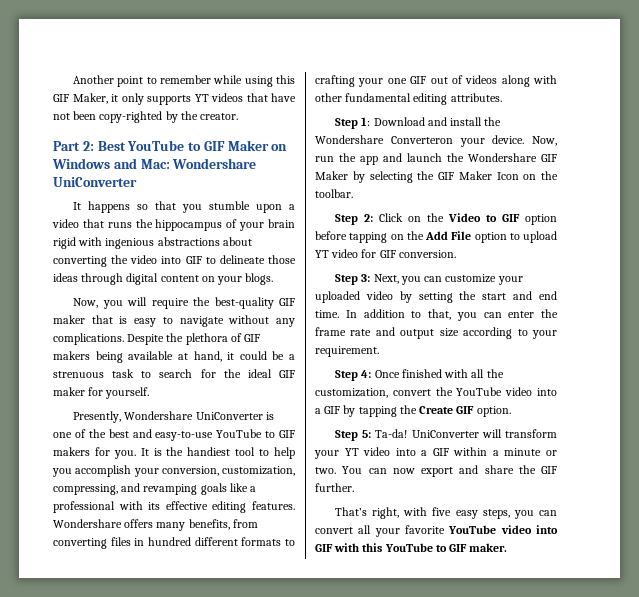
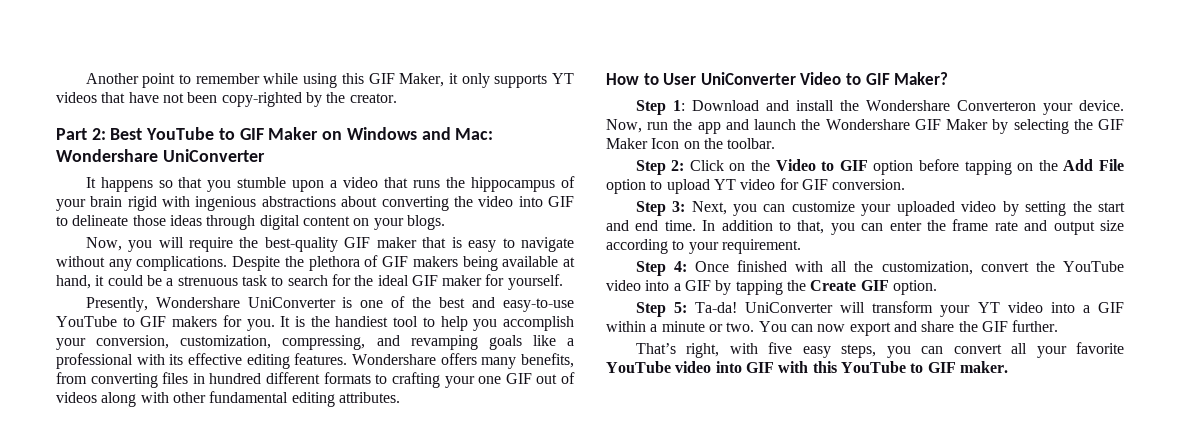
(502, 97) none -> [606,72,949,85] // How to User UniConverter Video to GIF Maker?

